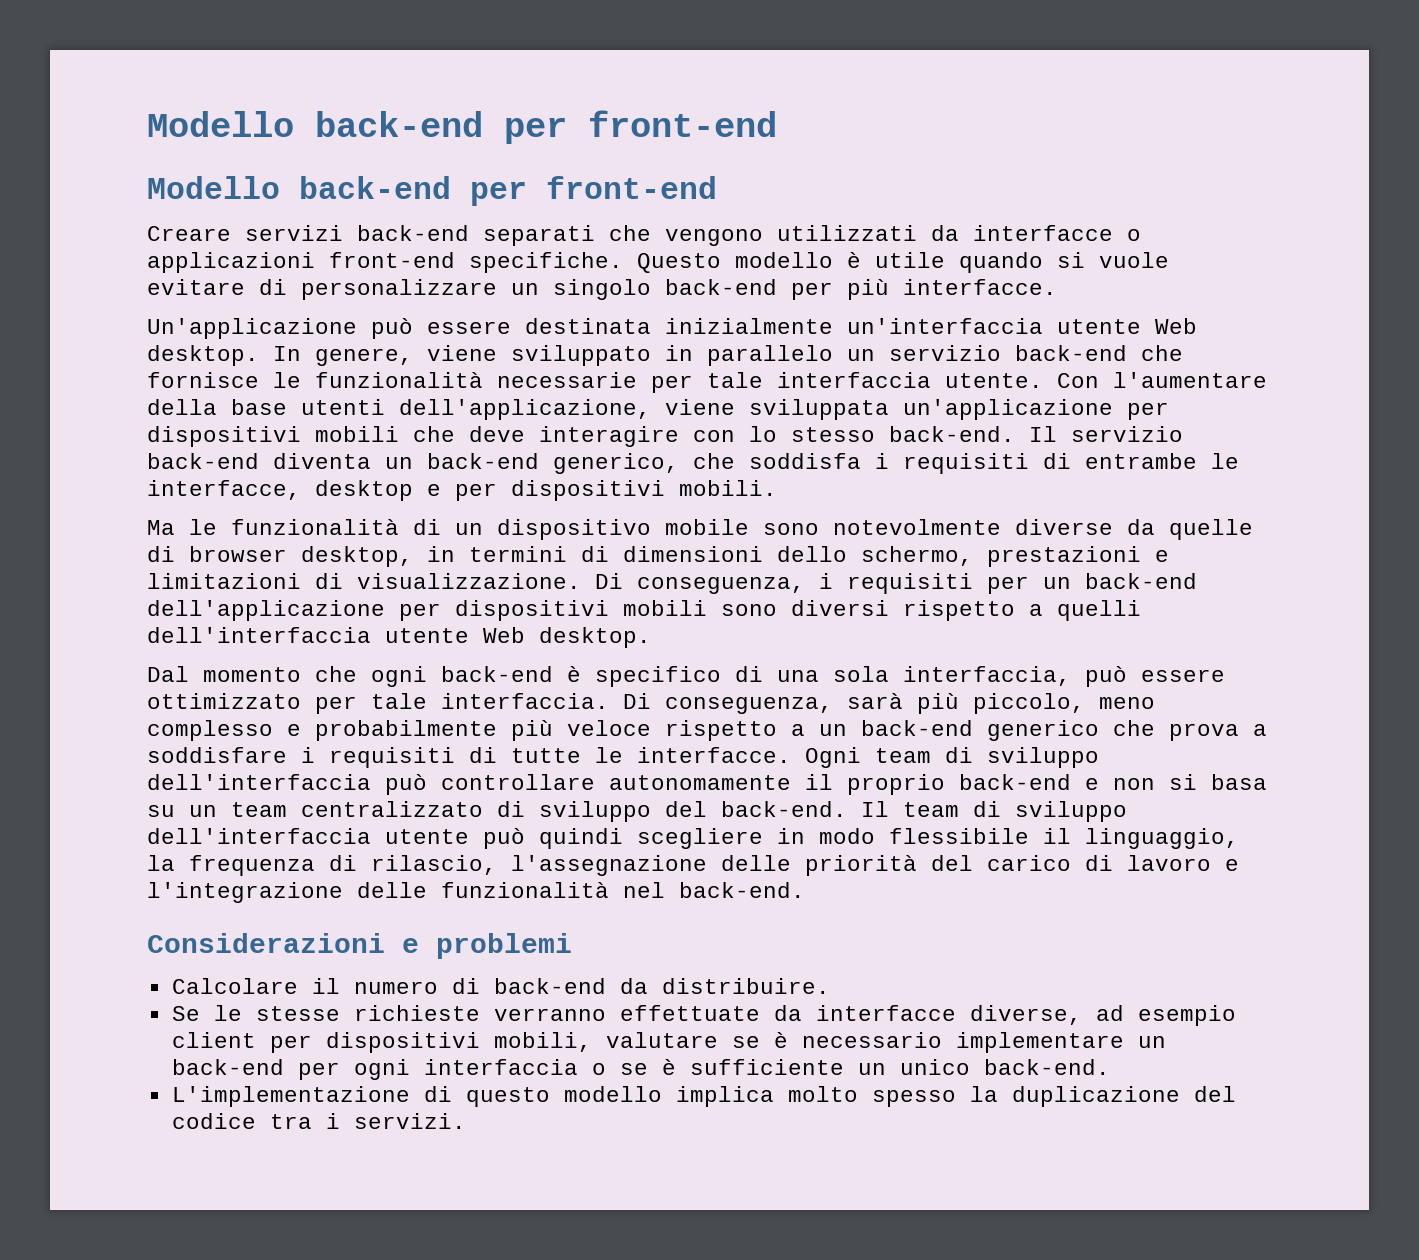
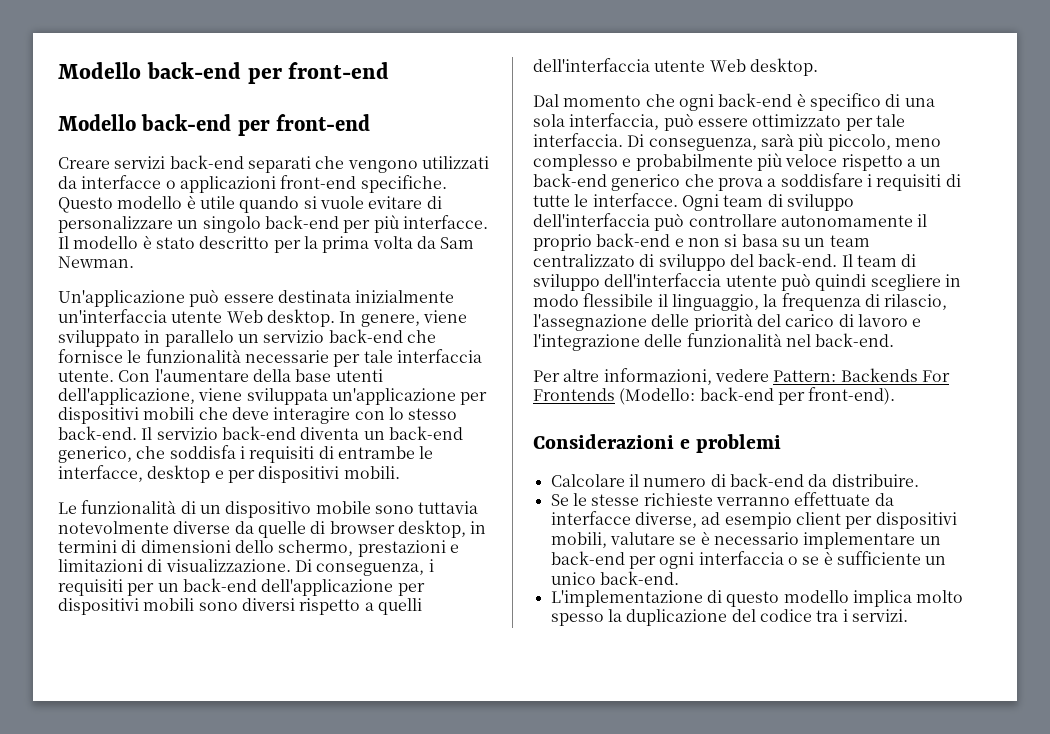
(1057, 287) none -> [58,235,475,253] [58,256,134,268] Il modello è stato descritto per la prima volta da Sam Newman.
[147,519,217,535] Ma le -> [58,502,77,514] Le
(819, 529) none -> [418,501,479,514] tuttavia
(805, 890) none -> [533,368,950,385] [533,387,896,405] // Per altre informazioni, vedere Pattern: Backends For Frontends (Modello: back-end per front-end).

